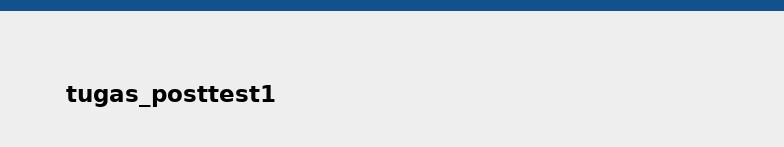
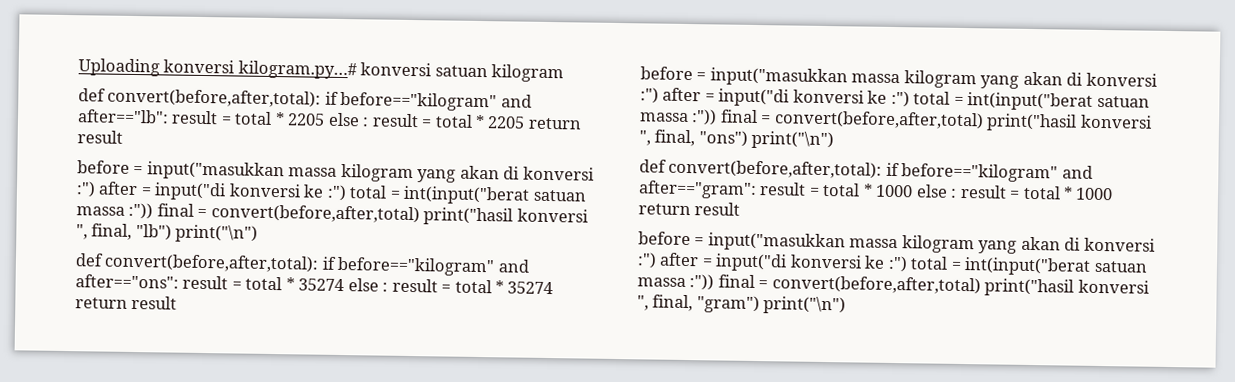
[66,85,276,107] tugas_posttest1 -> [78,58,565,83] [78,88,532,112] [77,109,582,130] [77,130,123,144] [77,160,595,183] [76,181,587,205] [76,202,589,226] [76,223,259,243] [75,253,529,277] [75,274,554,295] [75,295,178,310] [640,66,1158,89] [640,87,1150,111] [640,109,1153,132] [639,129,835,150] [639,159,1093,183] [638,180,1114,201] [638,202,741,216] [638,231,1156,254] [637,252,1148,276] [637,274,1150,297] [637,294,847,315] Uploading konversi kilogram.py…# konversi satuan kilogram // def convert(before,after,total): if before=="kilogram" and after=="lb": result = total * 2205 else : result = total * 2205 return result // before = input("masukkan massa kilogram yang akan di konversi :") after = input("di konversi ke :") total = int(input("berat satuan massa :")) final = convert(before,after,total) print("hasil konversi ", final, "lb") print("\n") // def convert(before,after,total): if before=="kilogram" and after=="ons": result = total * 35274 else : result = total * 35274 return result // before = input("masukkan massa kilogram yang akan di konversi :") after = input("di konversi ke :") total = int(input("berat satuan massa :")) final = convert(before,after,total) print("hasil konversi ", final, "ons") print("\n") // def convert(before,after,total): if before=="kilogram" and after=="gram": result = total * 1000 else : result = total * 1000 return result // before = input("masukkan massa kilogram yang akan di konversi :") after = input("di konversi ke :") total = int(input("berat satuan massa :")) final = convert(before,after,total) print("hasil konversi ", final, "gram") print("\n")

